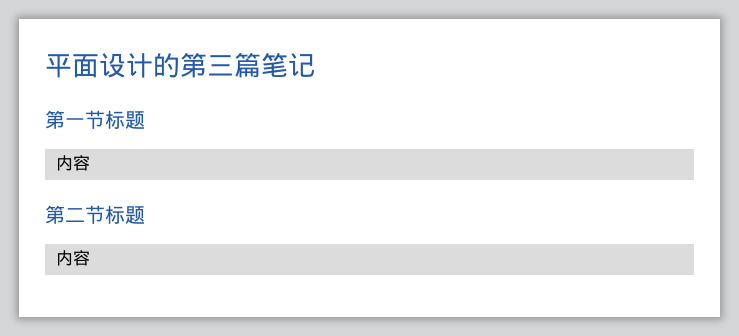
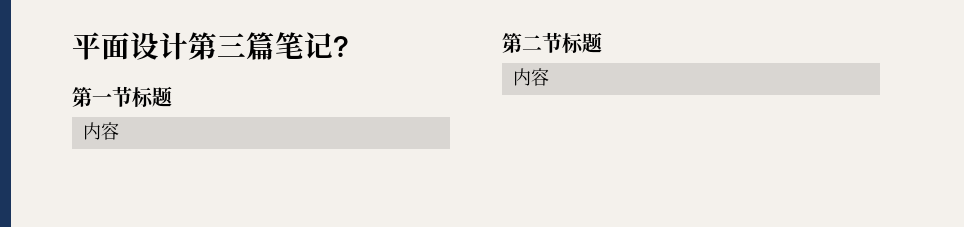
[153,53,180,78] 的 -> (188, 46) none
(315, 65) none -> [333,36,349,57] ?

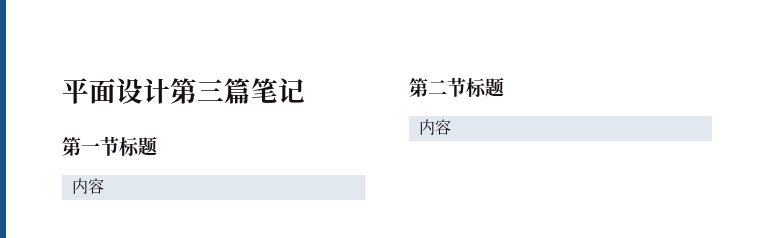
[333,36,349,57] ? -> (305, 90) none

